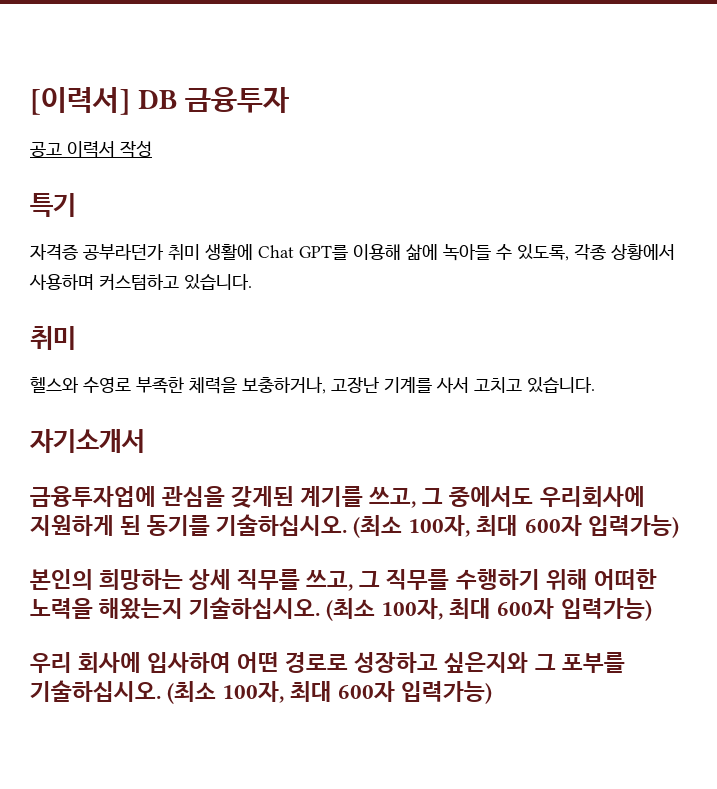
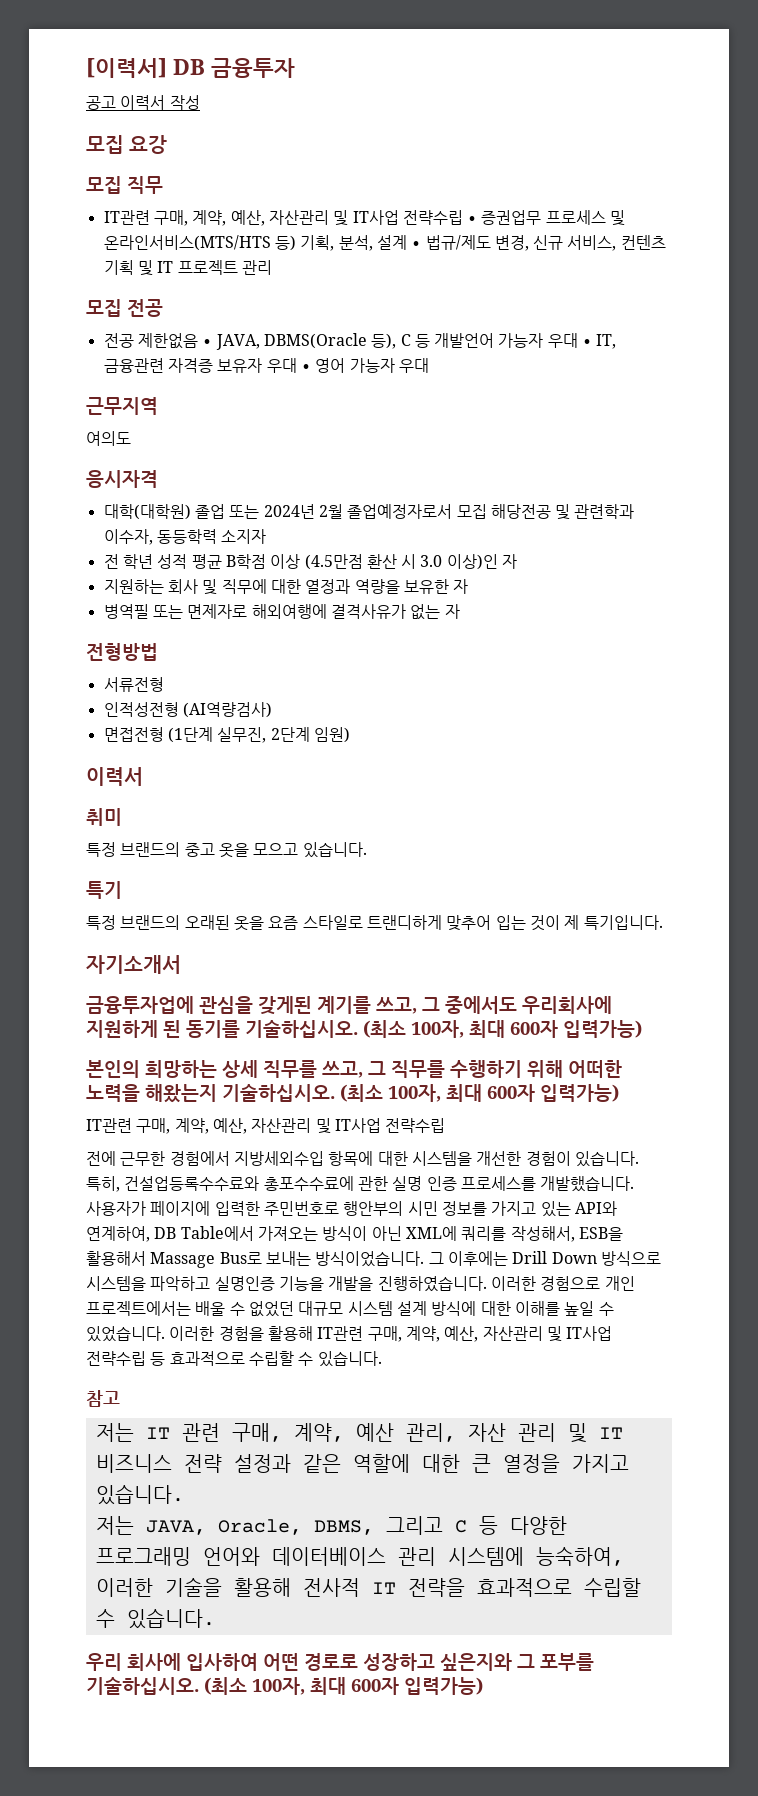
[30,193,76,217] [30,244,675,261] [29,273,252,290] [30,326,76,350] [30,376,595,394] 특기 // 자격증 공부라던가 취미 생활에 Chat GPT를 이용해 삶에 녹아들 수 있도록, 각종 상황에서 사용하며 커스텀하고 있습니다. // 취미 // 헬스와 수영로 부족한 체력을 보충하거나, 고장난 기계를 사서 고치고 있습니다. -> [86,135,168,154] [86,176,163,194] [103,210,626,226] [103,235,666,251] [103,260,272,276] [86,299,163,317] [103,333,617,350] [103,358,429,373] [86,397,158,415] [86,431,131,446] [86,470,158,488] [103,504,635,520] [103,529,267,545] [103,554,518,570] [103,579,469,595] [103,604,460,620] [86,643,158,661] [103,677,164,692] [103,702,272,718] [103,727,350,743] [86,767,143,786] [86,808,122,826] [86,842,367,858] [86,881,122,899] [86,915,663,931] 모집 요강 // 모집 직무 // IT관련 구매, 계약, 예산, 자산관리 및 IT사업 전략수립 ∙ 증권업무 프로세스 및 온라인서비스(MTS/HTS 등) 기획, 분석, 설계 ∙ 법규/제도 변경, 신규 서비스, 컨텐츠 기획 및 IT 프로젝트 관리 // 모집 전공 // 전공 제한없음 ∙ JAVA, DBMS(Oracle 등), C 등 개발언어 가능자 우대 ∙ IT, 금융관련 자격증 보유자 우대 ∙ 영어 가능자 우대 // 근무지역 // 여의도 // 응시자격 // 대학(대학원) 졸업 또는 2024년 2월 졸업예정자로서 모집 해당전공 및 관련학과 이수자, 동등학력 소지자 // 전 학년 성적 평균 B학점 이상 (4.5만점 환산 시 3.0 이상)인 자 // 지원하는 회사 및 직무에 대한 열정과 역량을 보유한 자 // 병역필 또는 면제자로 해외여행에 결격사유가 없는 자 // 전형방법 // 서류전형 // 인적성전형 (AI역량검사) // 면접전형 (1단계 실무진, 2단계 임원) // 이력서 // 취미 // 특정 브랜드의 중고 옷을 모으고 있습니다. // 특기 // 특정 브랜드의 오래된 옷을 요즘 스타일로 트랜디하게 맞추어 입는 것이 제 특기입니다.
(652, 609) none -> [86,1118,446,1134] [86,1151,639,1167] [86,1176,635,1192] [86,1201,617,1217] [86,1226,623,1242] [86,1251,661,1268] [86,1276,635,1292] [86,1301,614,1317] [86,1326,613,1342] [86,1351,382,1367] [86,1390,120,1407] [95,1423,623,1443] [95,1454,629,1473] [95,1484,184,1505] [95,1516,567,1535] [95,1546,624,1566] [95,1577,641,1597] [95,1608,215,1629] // IT관련 구매, 계약, 예산, 자산관리 및 IT사업 전략수립 // 전에 근무한 경험에서 지방세외수입 항목에 대한 시스템을 개선한 경험이 있습니다. 특히, 건설업등록수수료와 총포수수료에 관한 실명 인증 프로세스를 개발했습니다. 사용자가 페이지에 입력한 주민번호로 행안부의 시민 정보를 가지고 있는 API와 연계하여, DB Table에서 가져오는 방식이 아닌 XML에 쿼리를 작성해서, ESB을 활용해서 Massage Bus로 보내는 방식이었습니다. 그 이후에는 Drill Down 방식으로 시스템을 파악하고 실명인증 기능을 개발을 진행하였습니다. 이러한 경험으로 개인 프로젝트에서는 배울 수 없었던 대규모 시스템 설계 방식에 대한 이해를 높일 수 있었습니다. 이러한 경험을 활용해 IT관련 구매, 계약, 예산, 자산관리 및 IT사업 전략수립 등 효과적으로 수립할 수 있습니다. // 참고 // 저는 IT 관련 구매, 계약, 예산 관리, 자산 관리 및 IT 비즈니스 전략 설정과 같은 역할에 대한 큰 열정을 가지고 있습니다. // 저는 JAVA, Oracle, DBMS, 그리고 C 등 다양한 프로그래밍 언어와 데이터베이스 관리 시스템에 능숙하여, 이러한 기술을 활용해 전사적 IT 전략을 효과적으로 수립할 수 있습니다.

